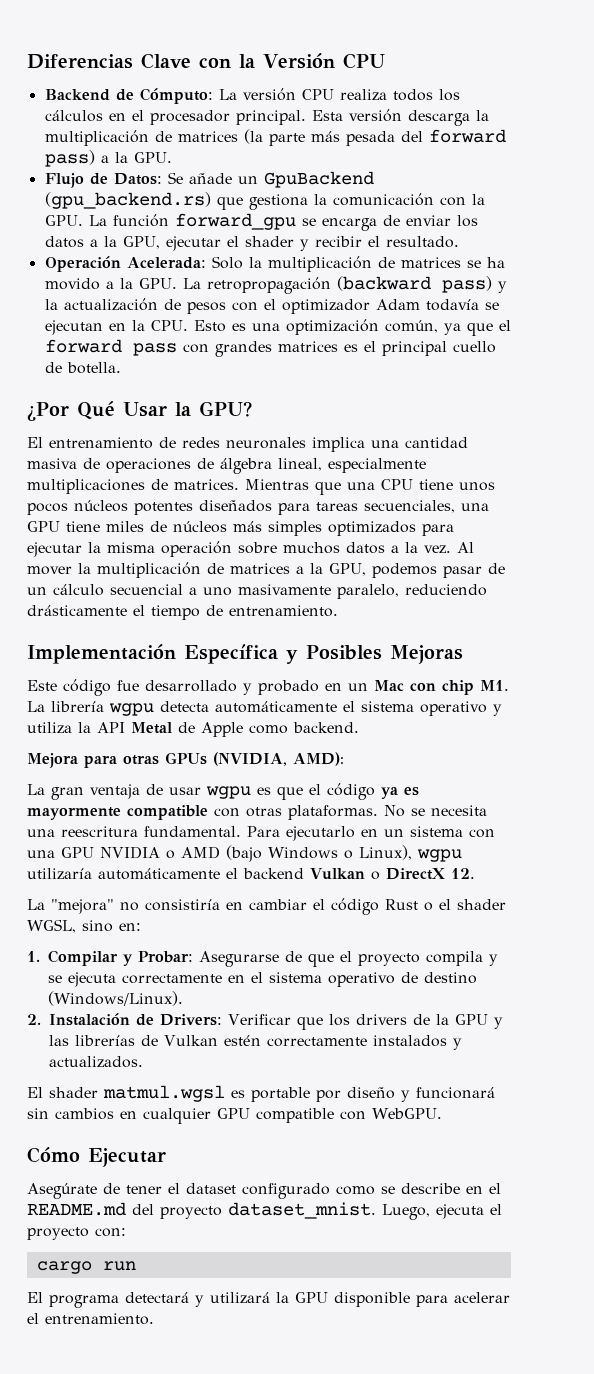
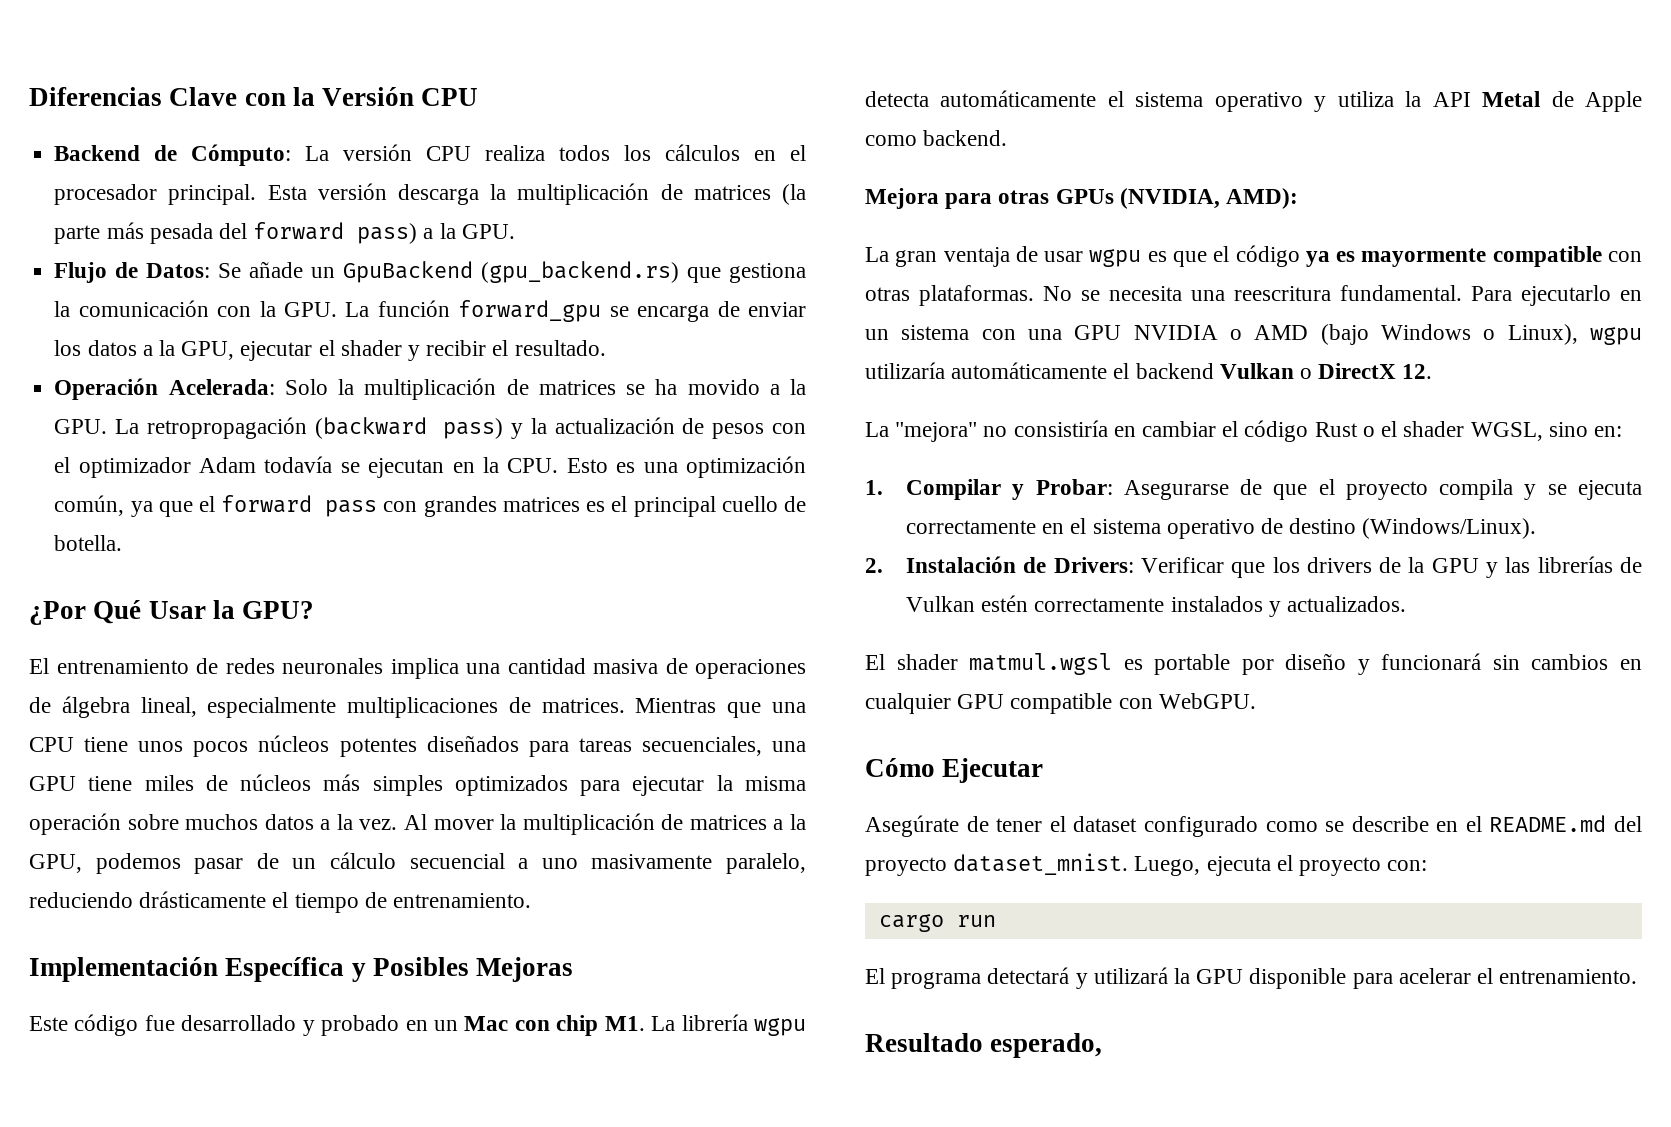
(154, 1319) none -> [865,1033,1103,1058] // Resultado esperado,

